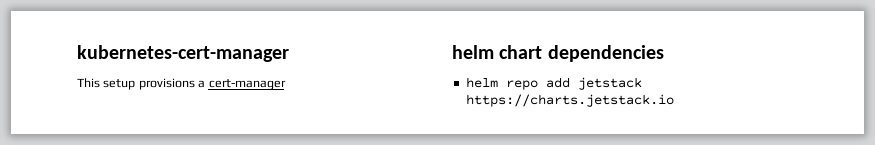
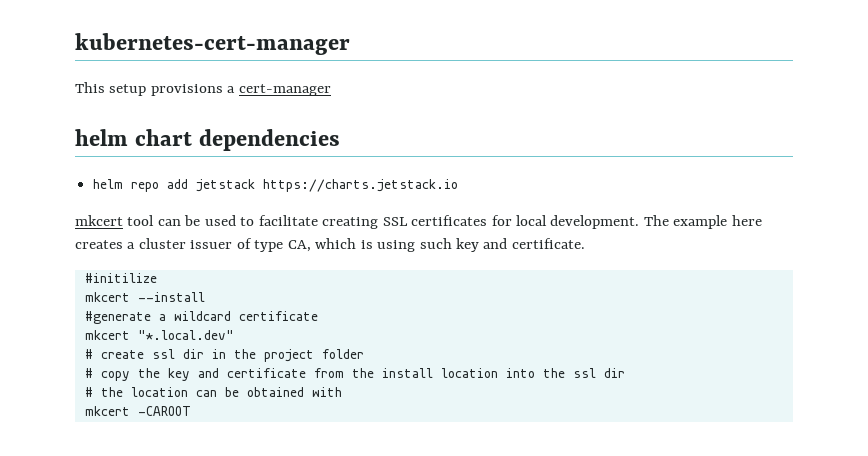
(674, 100) none -> [75,215,762,229] [75,238,585,252] [84,273,157,283] [84,292,205,302] [84,311,318,324] [84,330,234,340] [84,349,364,362] [84,368,625,381] [84,387,342,397] [84,406,191,416] // mkcert tool can be used to facilitate creating SSL certificates for local development. The example here creates a cluster issuer of type CA, which is using such key and certificate. // #initilize // mkcert --install // #generate a wildcard certificate // mkcert "*.local.dev" // # create ssl dir in the project folder // # copy the key and certificate from the install location into the ssl dir // # the location can be obtained with // mkcert -CAROOT

